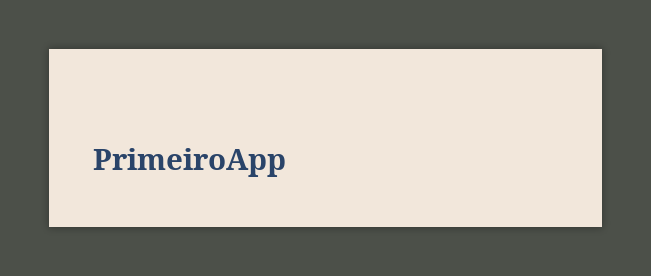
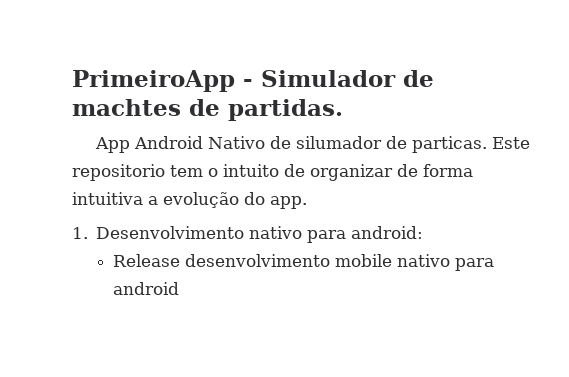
(286, 162) none -> [243,70,434,87] [72,99,343,121] [95,136,531,153] [72,164,473,181] [72,192,307,209] [72,226,424,243] [113,254,495,271] [113,282,180,295] - Simulador de machtes de partidas. // App Android Nativo de silumador de particas. Este repositorio tem o intuito de organizar de forma intuitiva a evolução do app. // 1. Desenvolvimento nativo para android: // Release desenvolvimento mobile nativo para android

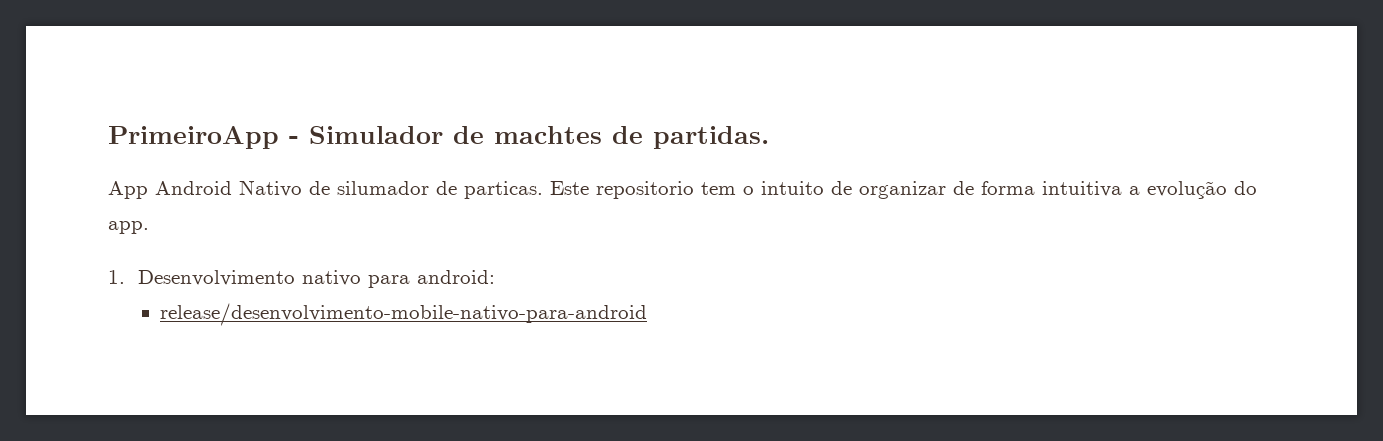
[113,254,495,271] [113,282,180,295] Release desenvolvimento mobile nativo para android -> [160,303,648,326] release/desenvolvimento-mobile-nativo-para-android

